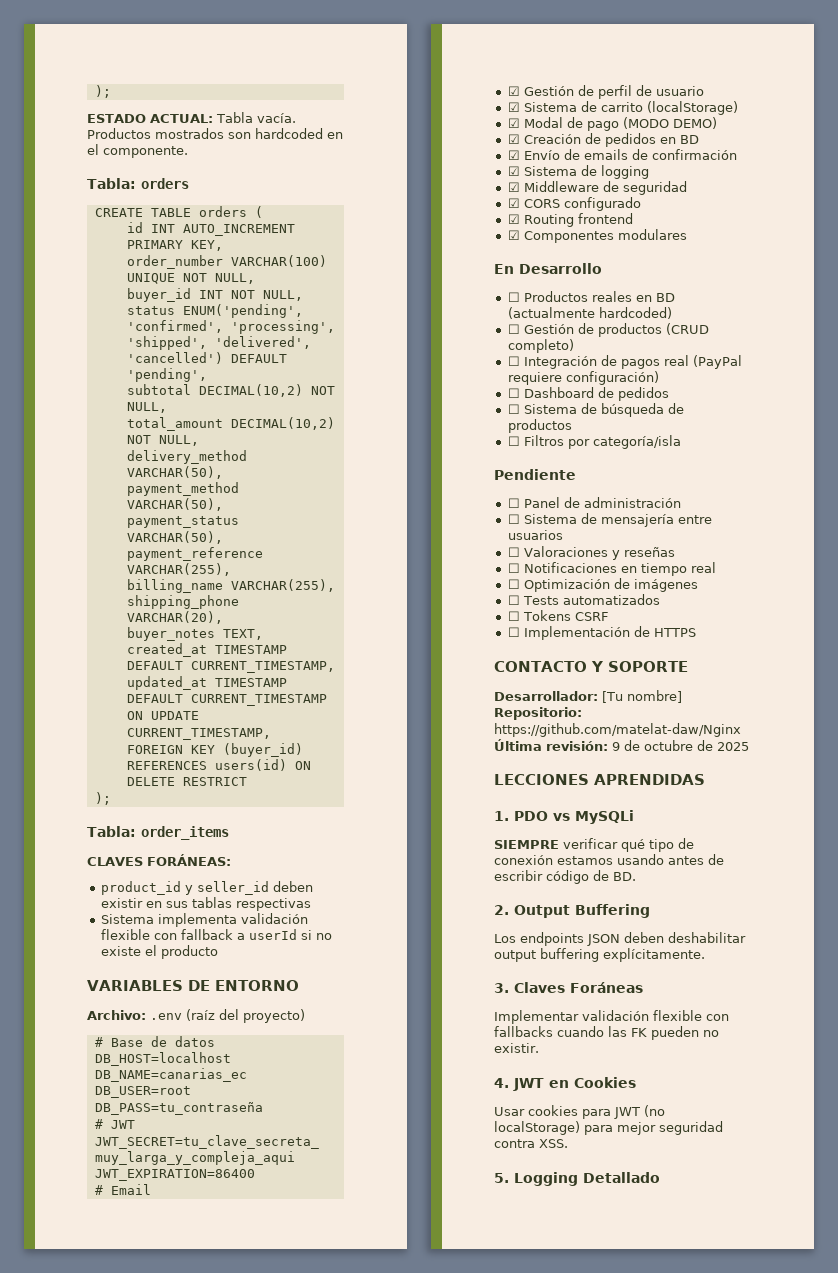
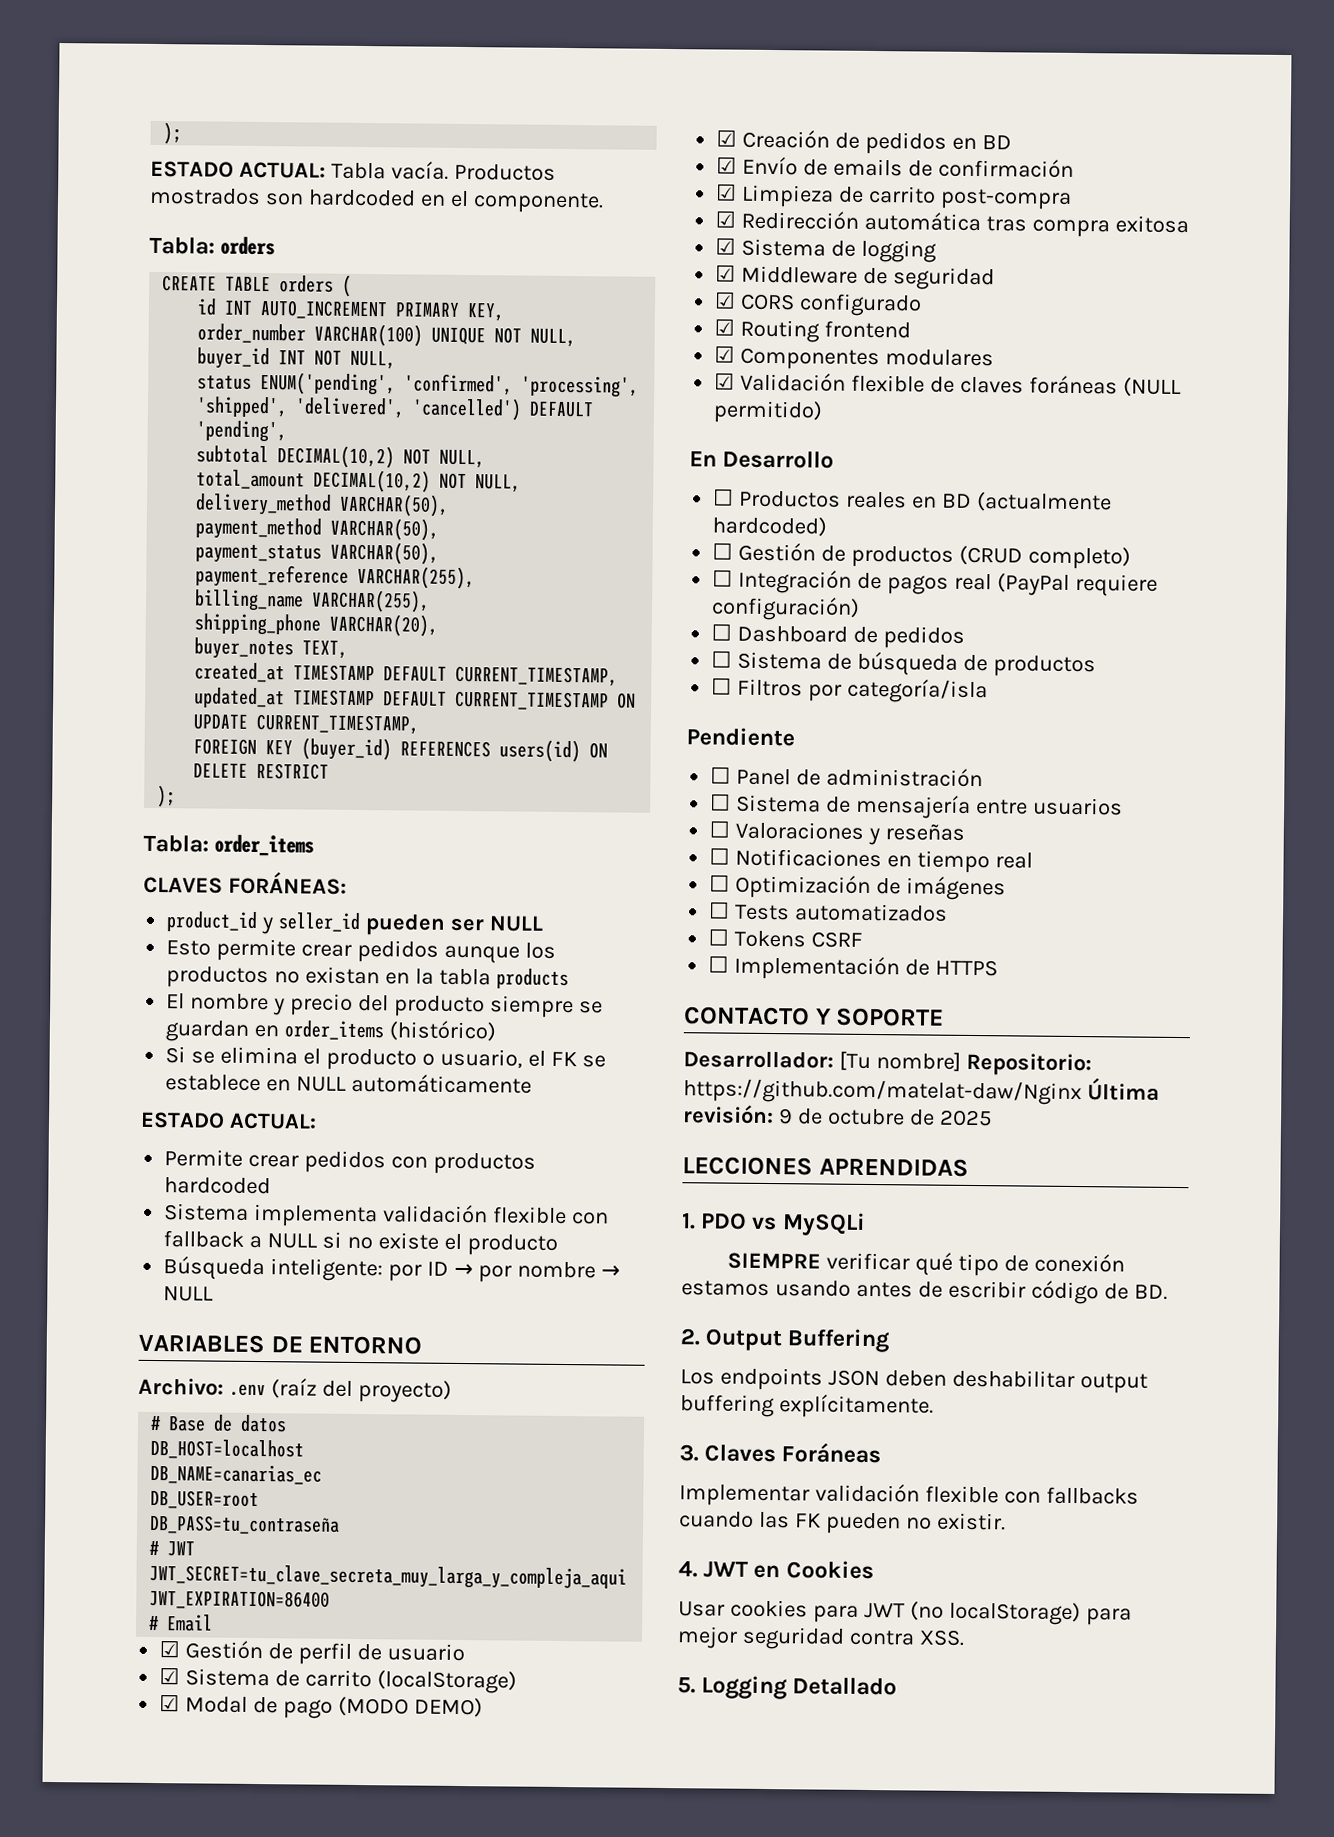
[272,881,313,892] [100,897,311,911] deben existir en sus tablas respectivas -> [365,913,544,936] [166,938,556,964] [166,966,569,990] [166,993,603,1019] [165,1020,497,1042] [165,1046,606,1071] [165,1073,533,1094] [140,1111,317,1130] [164,1149,536,1175] [164,1177,272,1195] pueden ser NULL // Esto permite crear pedidos aunque los productos no existan en la tabla products // El nombre y precio del producto siempre se guardan en order_items (histórico) // Si se elimina el producto o usuario, el FK se establece en NULL automáticamente // ESTADO ACTUAL: // Permite crear pedidos con productos hardcoded
[248,929,297,940] userId -> [267,1233,319,1249] NULL
(218, 952) none -> [163,1256,620,1283] [163,1286,215,1302] // Búsqueda inteligente: por ID → por nombre → NULL
(737, 154) none -> [716,183,1072,210] [715,210,1189,238] // ☑ Limpieza de carrito post-compra // ☑ Redirección automática tras compra exitosa
(687, 234) none -> [714,372,1182,397] [713,400,824,424] // ☑ Validación flexible de claves foráneas (NULL permitido)

